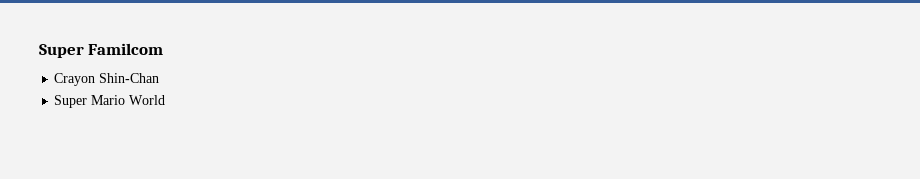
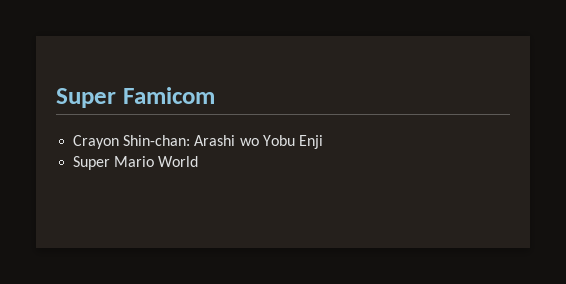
[39,43,164,58] Super Familcom -> [56,87,215,108] Super Famicom
[99,73,160,83] Shin-Chan -> [123,135,323,149] Shin-chan: Arashi wo Yobu Enji

